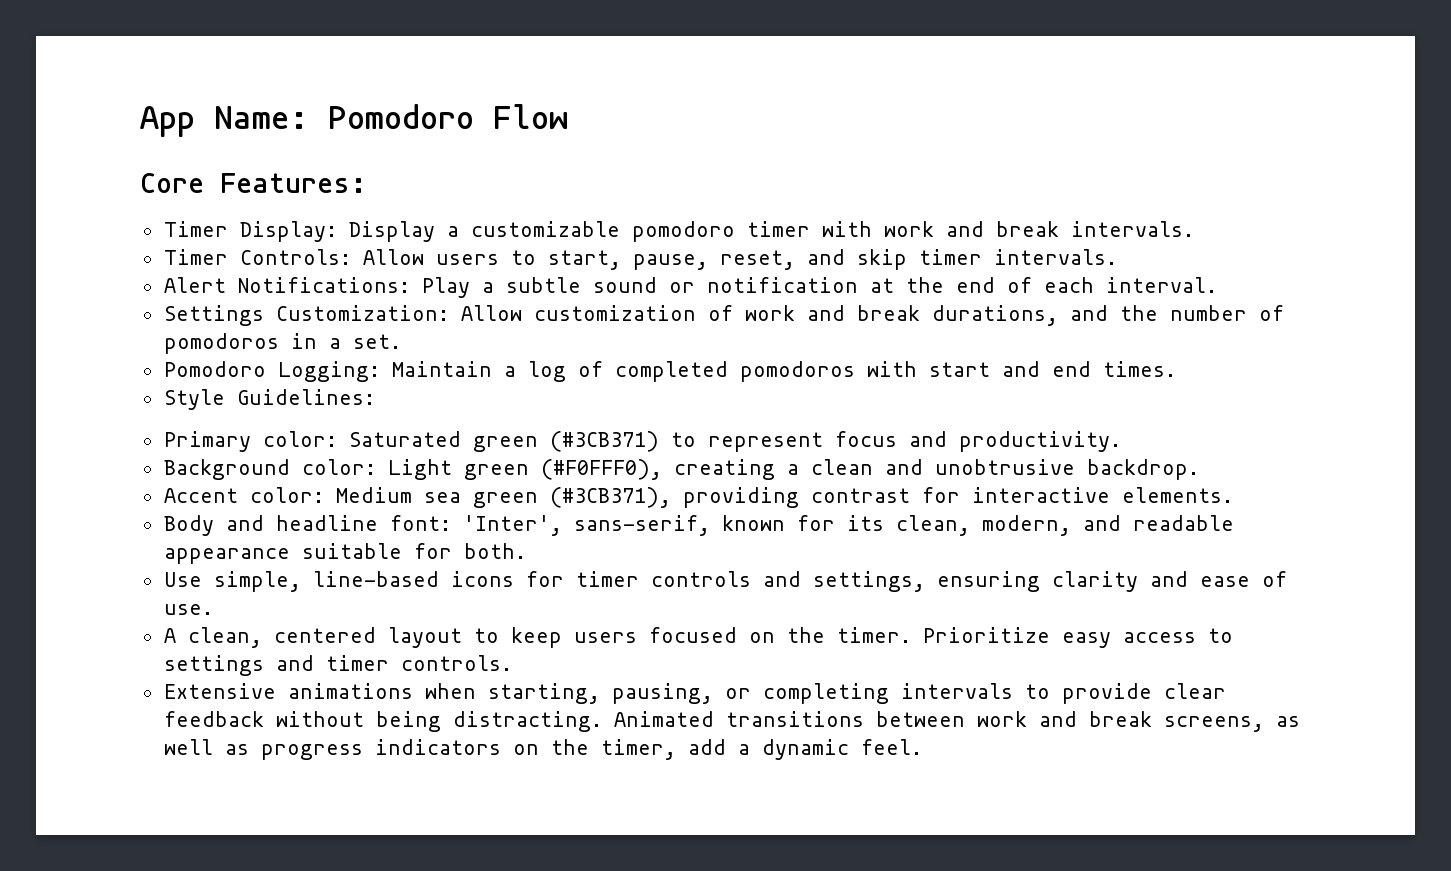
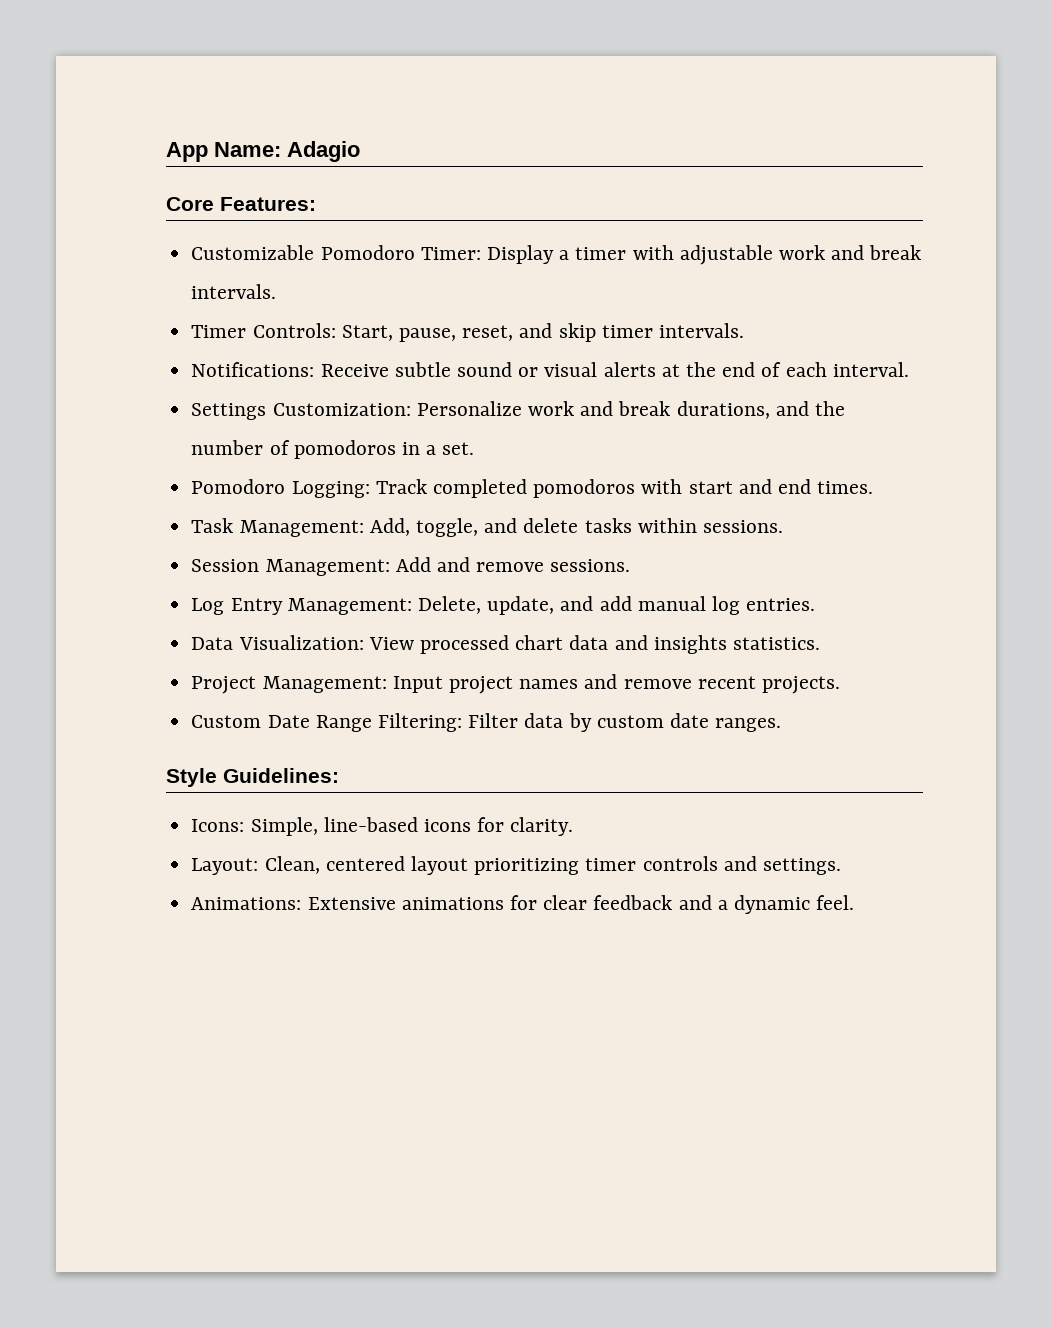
[328,104,568,129] Pomodoro Flow -> [287,141,360,162] Adagio
[163,221,735,242] Timer Display: Display a customizable pomodoro -> [191,245,570,264] Customizable Pomodoro Timer: Display a
(872, 229) none -> [679,245,773,265] adjustable
[362,249,621,270] Allow users to start, -> [341,325,393,341] Start,
[163,277,494,298] Alert Notifications: Play a -> [191,362,389,377] Notifications: Receive
[706,277,858,293] notification -> [544,362,656,377] visual alerts
[460,305,733,321] Allow customization of -> [416,401,522,416] Personalize
[391,361,603,382] Maintain a log of -> [375,479,427,494] Track
[163,389,375,410] [163,431,1121,452] [163,459,1199,480] [163,487,1233,508] [163,515,1234,536] [163,543,526,564] [163,571,1287,592] [163,604,213,615] [163,627,1233,648] [163,655,512,676] [163,683,1226,704] [163,711,1300,732] [163,739,726,760] Style Guidelines: // Primary color: Saturated green (#3CB371) to represent focus and productivity. // Background color: Light green (#F0FFF0), creating a clean and unobtrusive backdrop. // Accent color: Medium sea green (#3CB371), providing contrast for interactive elements. // Body and headline font: 'Inter', sans-serif, known for its clean, modern, and readable appearance suitable for both. // Use simple, line-based icons for timer controls and settings, ensuring clarity and ease of use. // A clean, centered layout to keep users focused on the timer. Prioritize easy access to settings and timer controls. // Extensive animations when starting, pausing, or completing intervals to provide clear feedback without being distracting. Animated transitions between work and break screens, as well as progress indicators on the timer, add -> [191,518,783,537] [191,557,631,576] [191,596,816,615] [191,635,820,654] [191,674,840,694] [191,713,782,732] [166,768,339,787] [191,817,574,836] [191,856,841,875] [191,895,712,910] Task Management: Add, toggle, and delete tasks within sessions. // Session Management: Add and remove sessions. // Log Entry Management: Delete, update, and add manual log entries. // Data Visualization: View processed chart data and insights statistics. // Project Management: Input project names and remove recent projects. // Custom Date Range Filtering: Filter data by custom date ranges. // Style Guidelines: // Icons: Simple, line-based icons for clarity. // Layout: Clean, centered layout prioritizing timer controls and settings. // Animations: Extensive animations for clear feedback and

